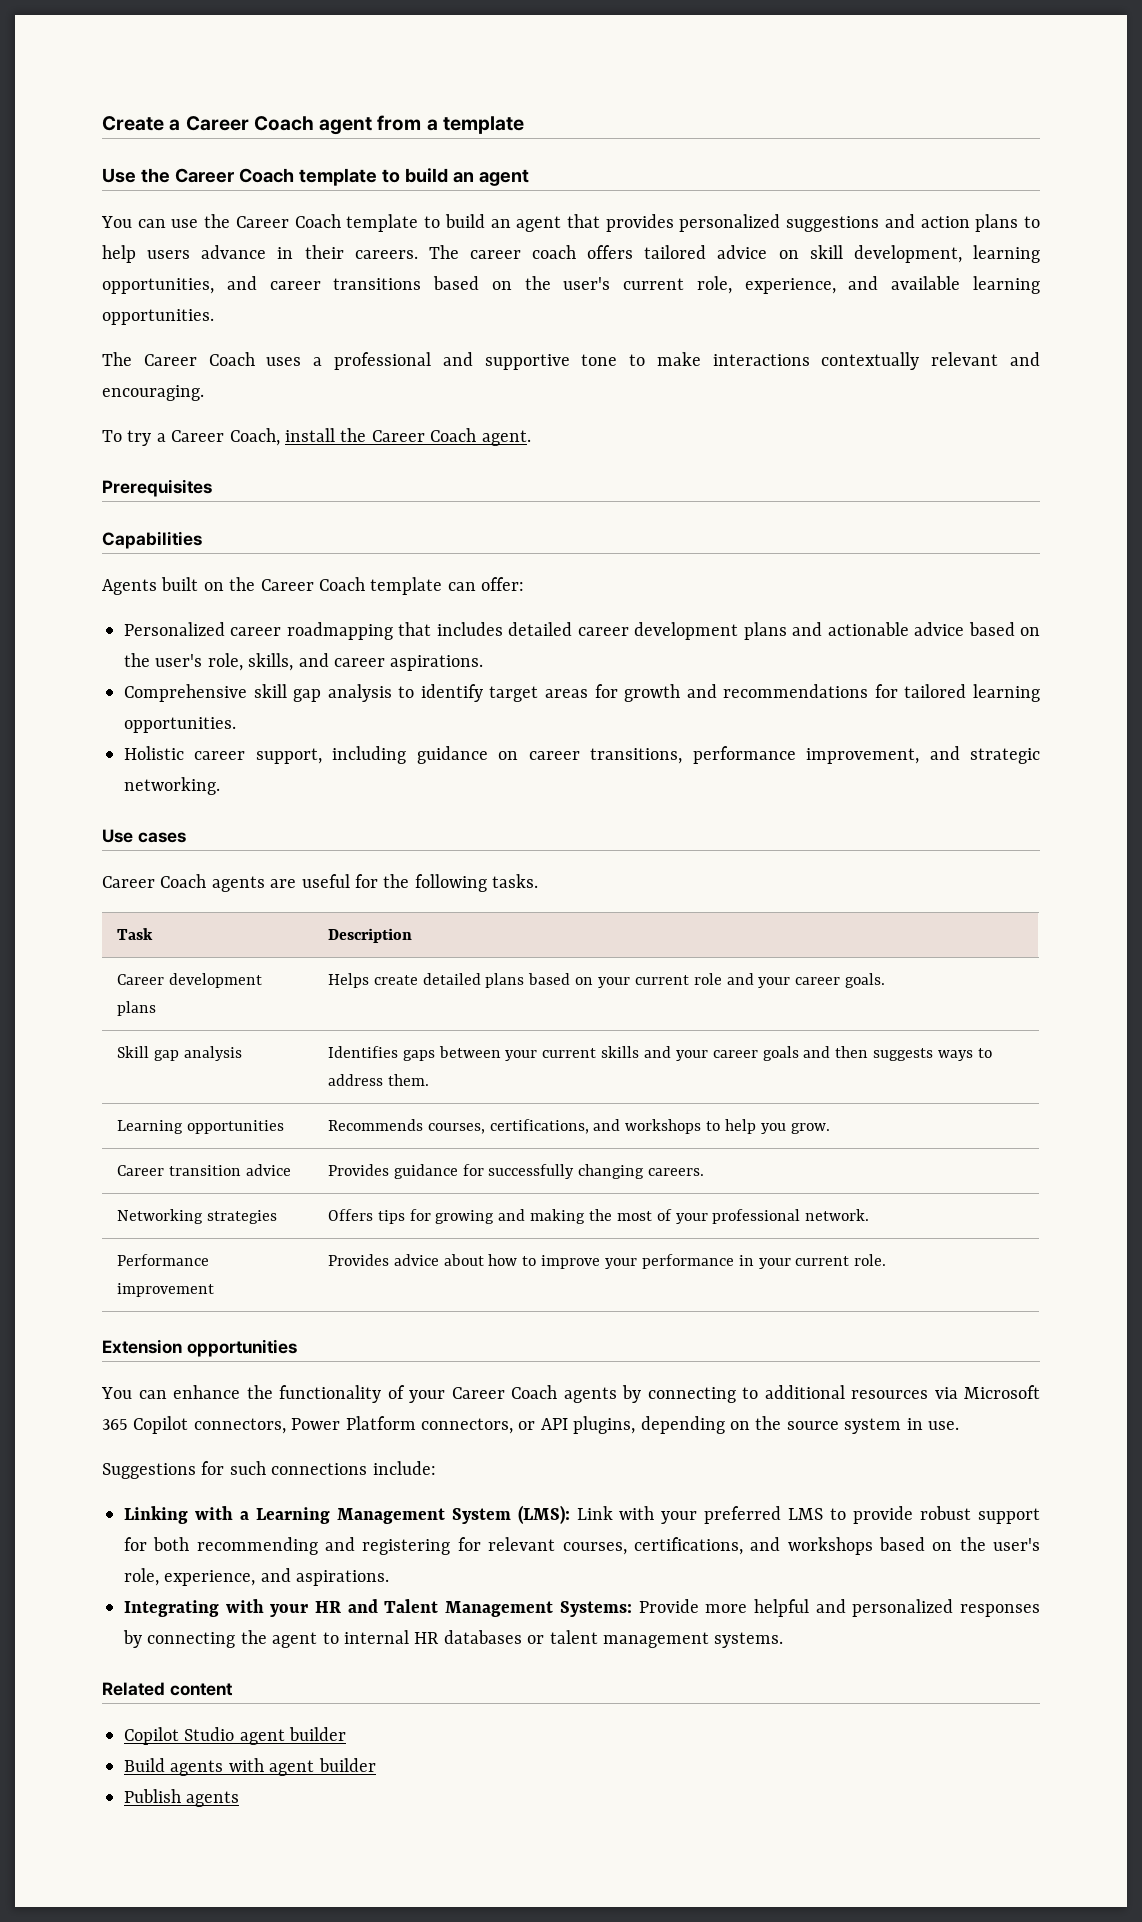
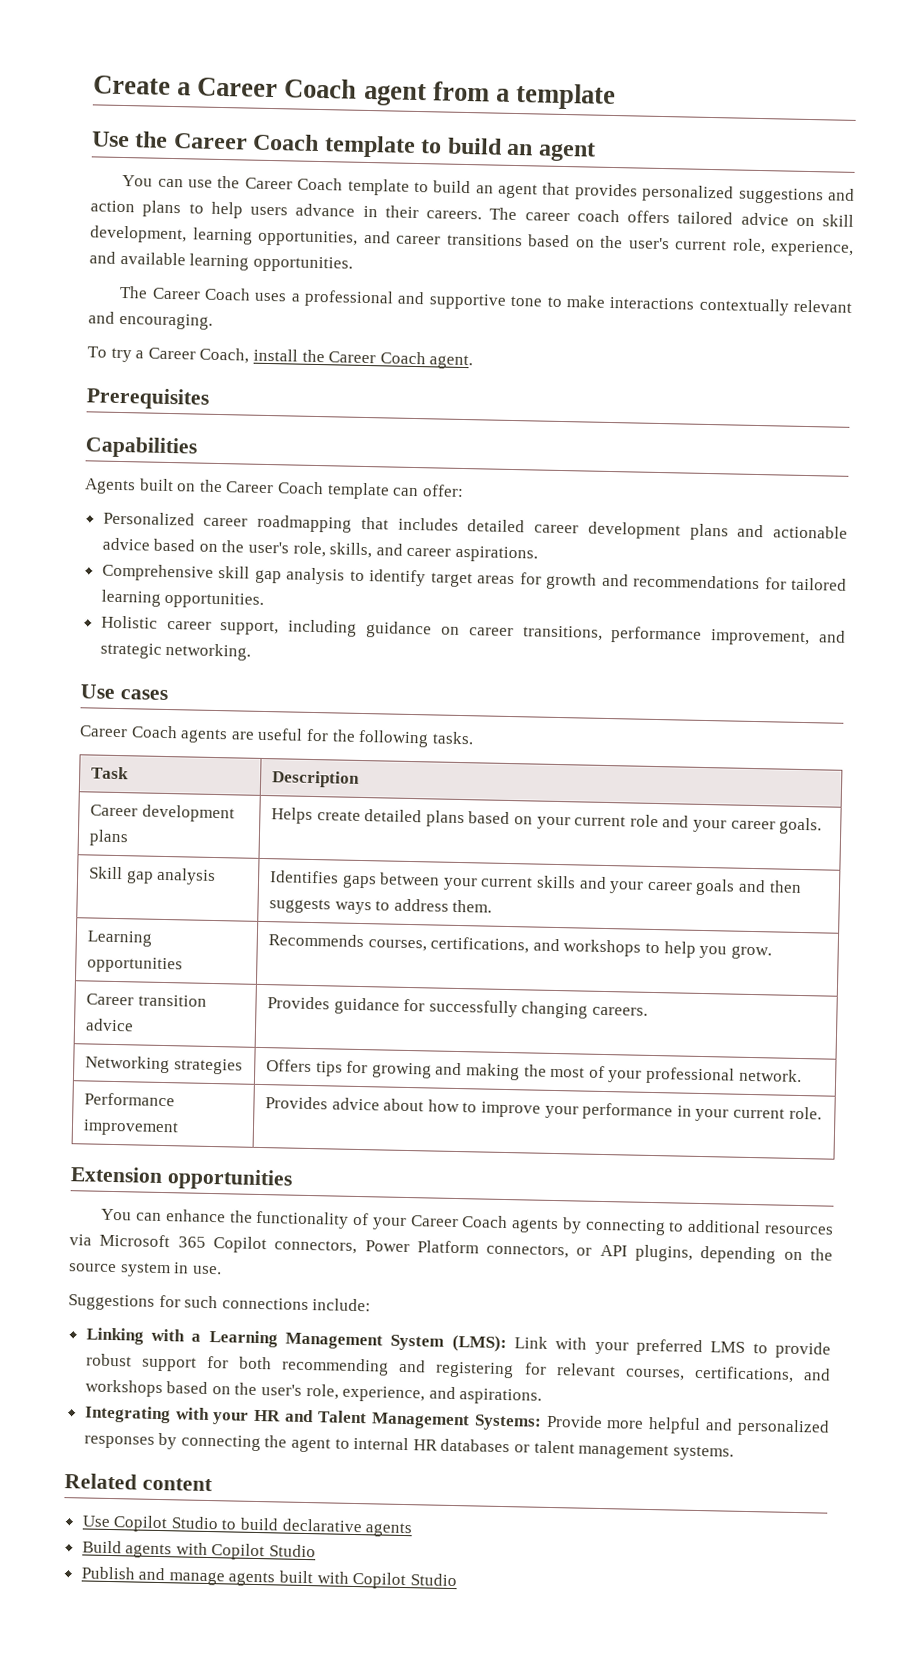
[124,1727,347,1745] Copilot Studio agent builder -> [81,1515,413,1538] Use Copilot Studio to build declarative agents
[269,1758,376,1776] agent builder -> [211,1543,317,1561] Copilot Studio
[186,1791,240,1807] agents -> [138,1567,457,1590] and manage agents built with Copilot Studio

